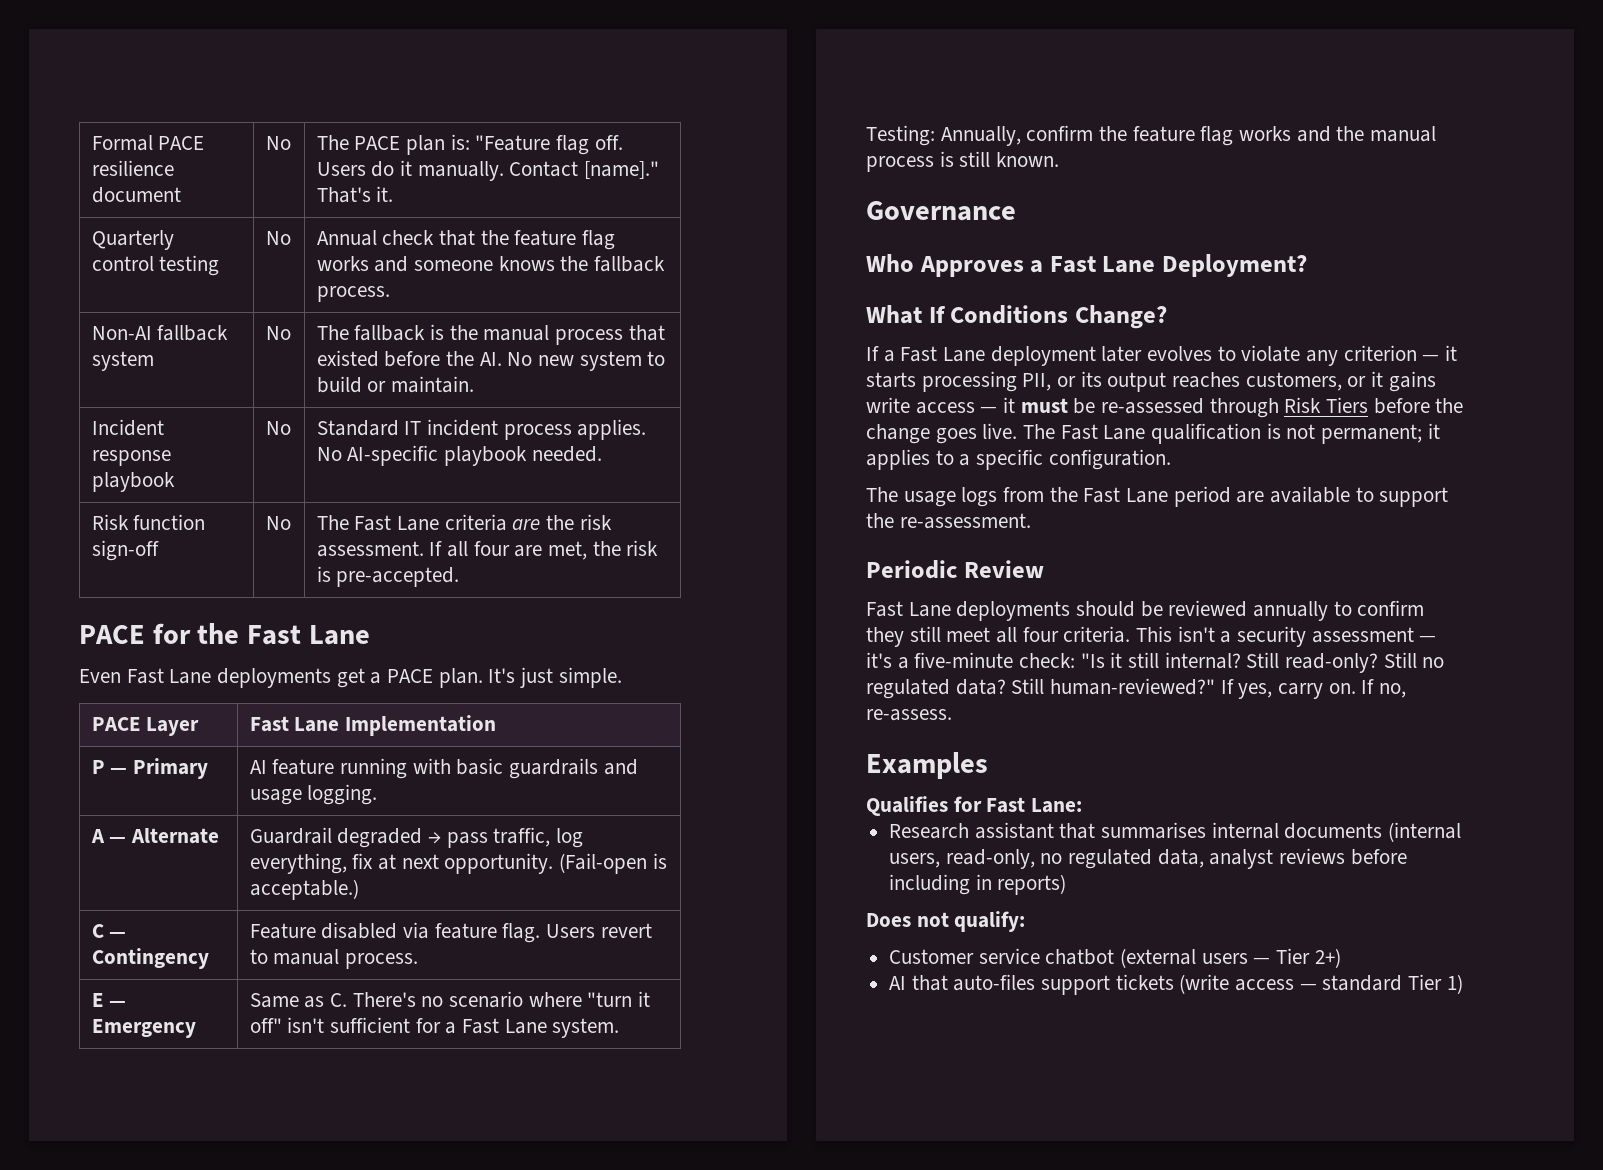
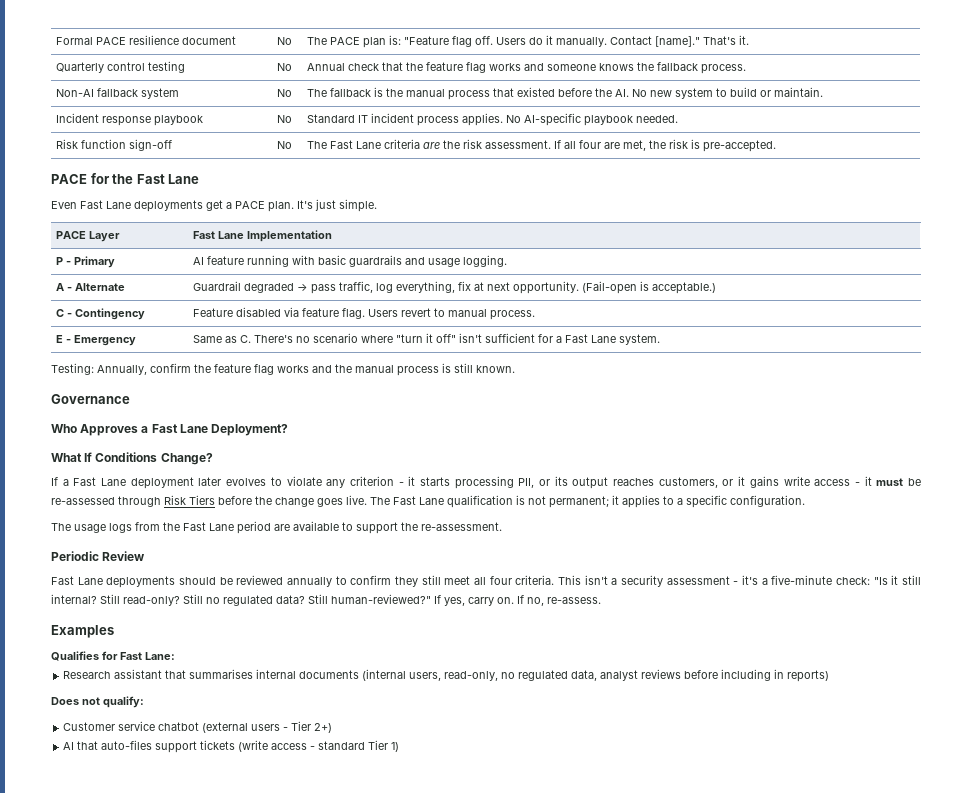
[110,768,128,774] — -> [66,261,72,265] -
[109,837,127,843] — -> [67,287,73,291] -
[109,932,127,938] — -> [67,313,73,317] -
[109,1001,127,1007] — -> [66,339,72,343] -
[1422,355,1440,361] — -> [398,482,404,486] -
[980,407,998,413] — -> [854,482,860,486] -
[1419,636,1437,642] — -> [733,581,739,585] -
[1253,958,1271,964] — -> [283,727,289,731] -
[1299,984,1317,990] — -> [310,746,316,750] -

